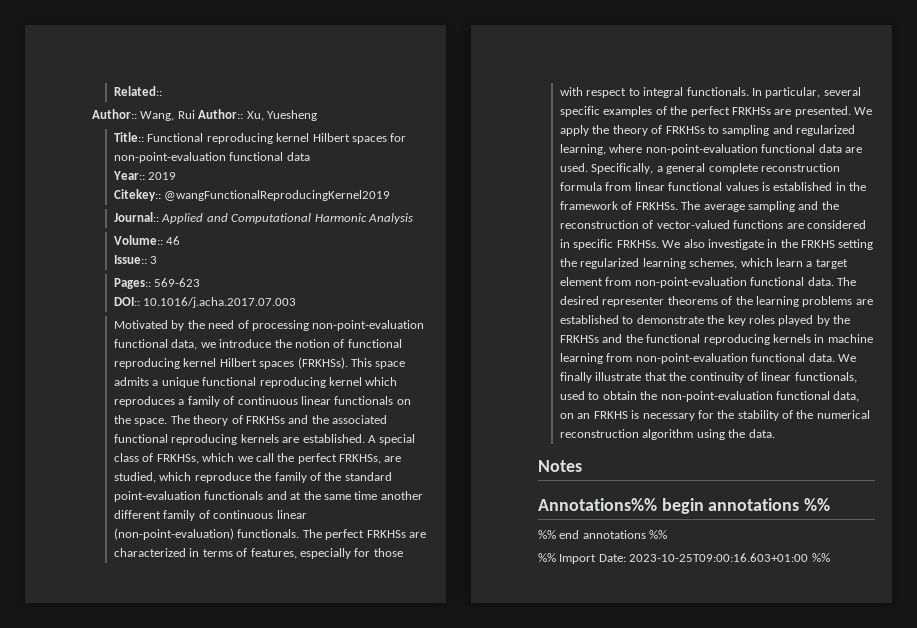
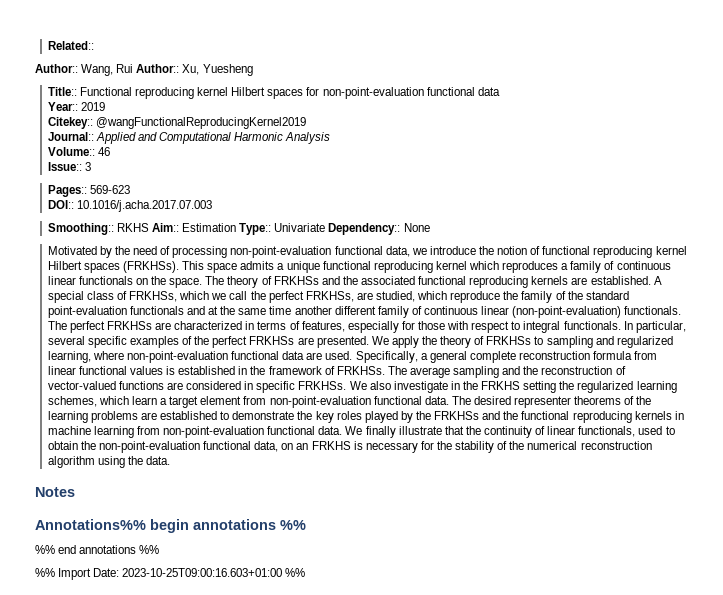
(297, 302) none -> [47,223,430,235] // Smoothing:: RKHS Aim:: Estimation Type:: Univariate Dependency:: None

